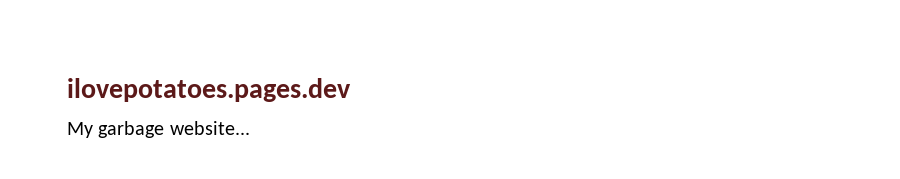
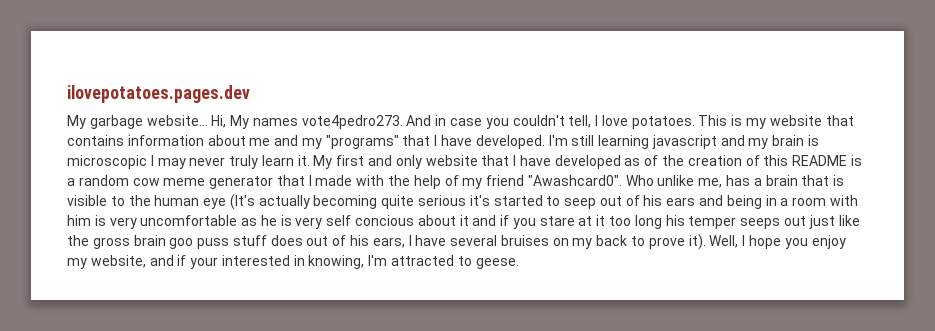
(250, 128) none -> [211,115,854,129] [67,135,820,149] [67,155,862,169] [67,175,845,189] [67,194,858,210] [67,215,860,229] [67,234,846,250] [67,255,519,269] Hi, My names vote4pedro273. And in case you couldn't tell, I love potatoes. This is my website that contains information about me and my "programs" that I have developed. I'm still learning javascript and my brain is microscopic I may never truly learn it. My first and only website that I have developed as of the creation of this README is a random cow meme generator that I made with the help of my friend "Awashcard0". Who unlike me, has a brain that is visible to the human eye (It's actually becoming quite serious it's started to seep out of his ears and being in a room with him is very uncomfortable as he is very self concious about it and if you stare at it too long his temper seeps out just like the gross brain goo puss stuff does out of his ears, I have several bruises on my back to prove it). Well, I hope you enjoy my website, and if your interested in knowing, I'm attracted to geese.

